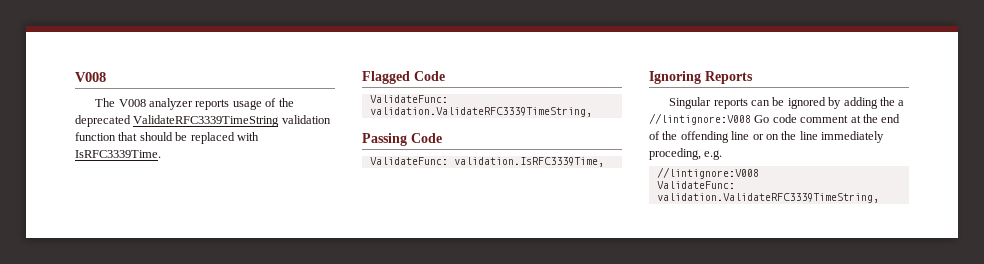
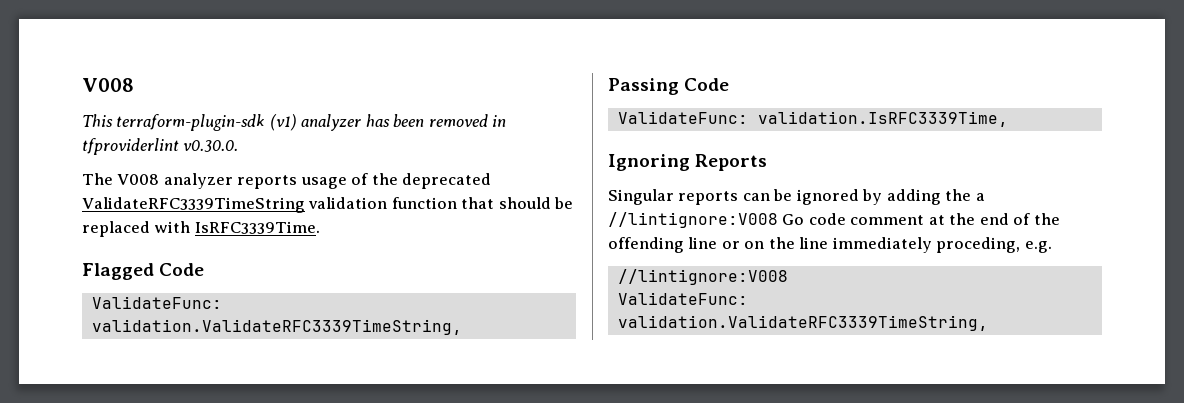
[75,72,106,82] V008 -> [82,78,134,92] [82,114,507,131] [82,138,239,155] V008 // This terraform-plugin-sdk (v1) analyzer has been removed in tfproviderlint v0.30.0.

